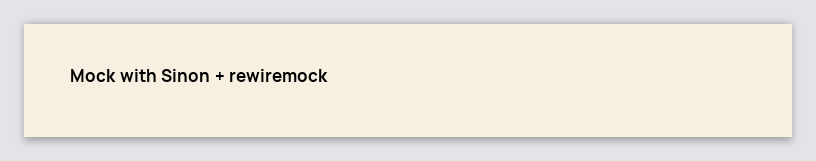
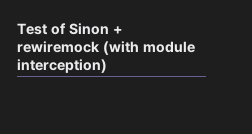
[70,69,157,82] Mock with -> [17,23,66,35] Test of
(329, 75) none -> [102,41,195,55] [17,59,107,73] (with module interception)

